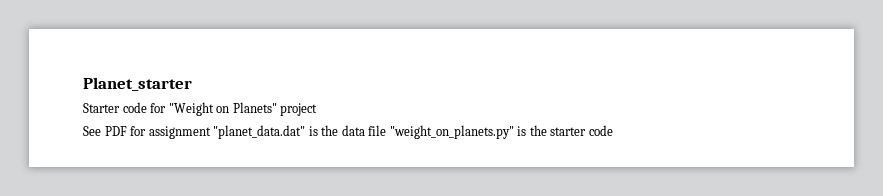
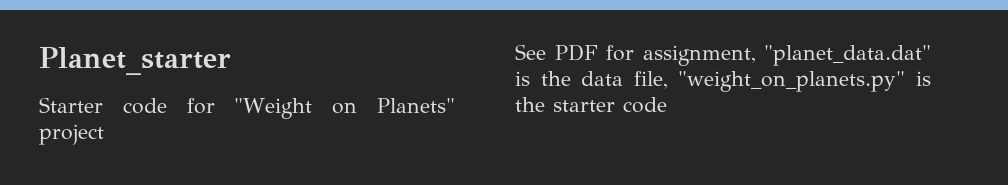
[148,126,211,139] assignment -> [642,45,756,66] assignment,
[368,125,387,136] file -> [633,71,668,89] file,

